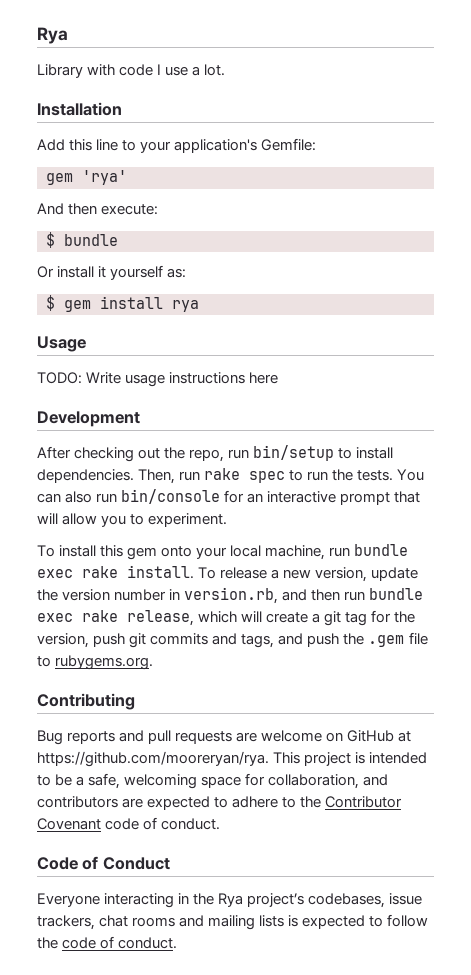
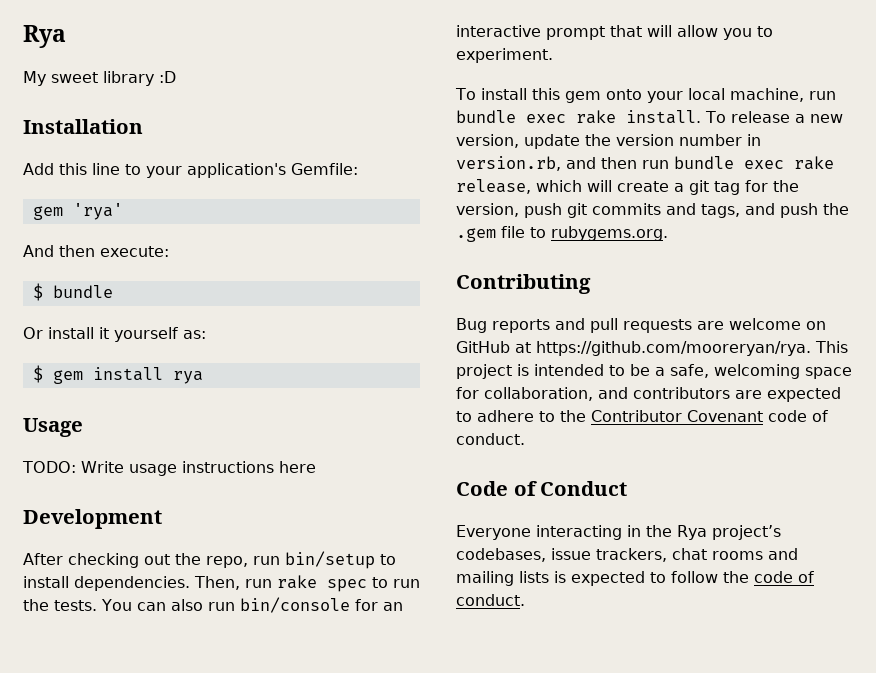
[37,64,226,78] Library with code I use a lot. -> [23,71,176,86] My sweet library :D

